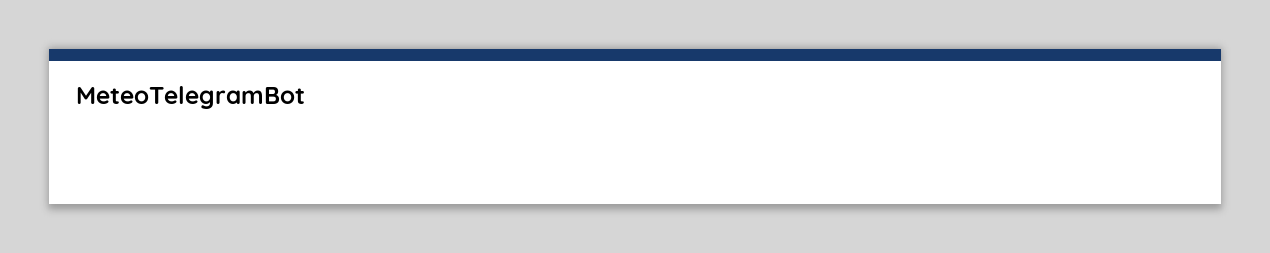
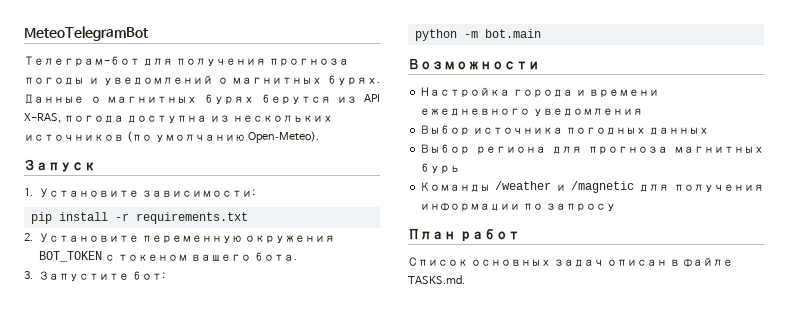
(305, 97) none -> [24,56,349,67] [24,75,380,86] [24,94,380,105] [24,113,333,123] [24,131,319,143] [24,159,96,172] [24,188,255,198] [30,212,248,224] [24,233,335,244] [38,251,297,262] [24,271,165,281] [414,29,541,41] [408,58,540,70] [420,87,660,98] [420,108,644,116] [420,125,710,136] [420,144,764,155] [420,163,461,174] [420,181,764,193] [420,202,617,212] [408,228,520,242] [408,257,733,267] [408,275,465,285] // Телеграм-бот для получения прогноза погоды и уведомлений о магнитных бурях. Данные о магнитных бурях берутся из API X-RAS, погода доступна из нескольких источников (по умолчанию Open‑Meteo). // Запуск // 1. Установите зависимости: // pip install -r requirements.txt // 2. Установите переменную окружения BOT_TOKEN с токеном вашего бота. // 3. Запустите бот: // python -m bot.main // Возможности // Настройка города и времени ежедневного уведомления // Выбор источника погодных данных // Выбор региона для прогноза магнитных бурь // Команды /weather и /magnetic для получения информации по запросу // План работ // Список основных задач описан в файле TASKS.md.

